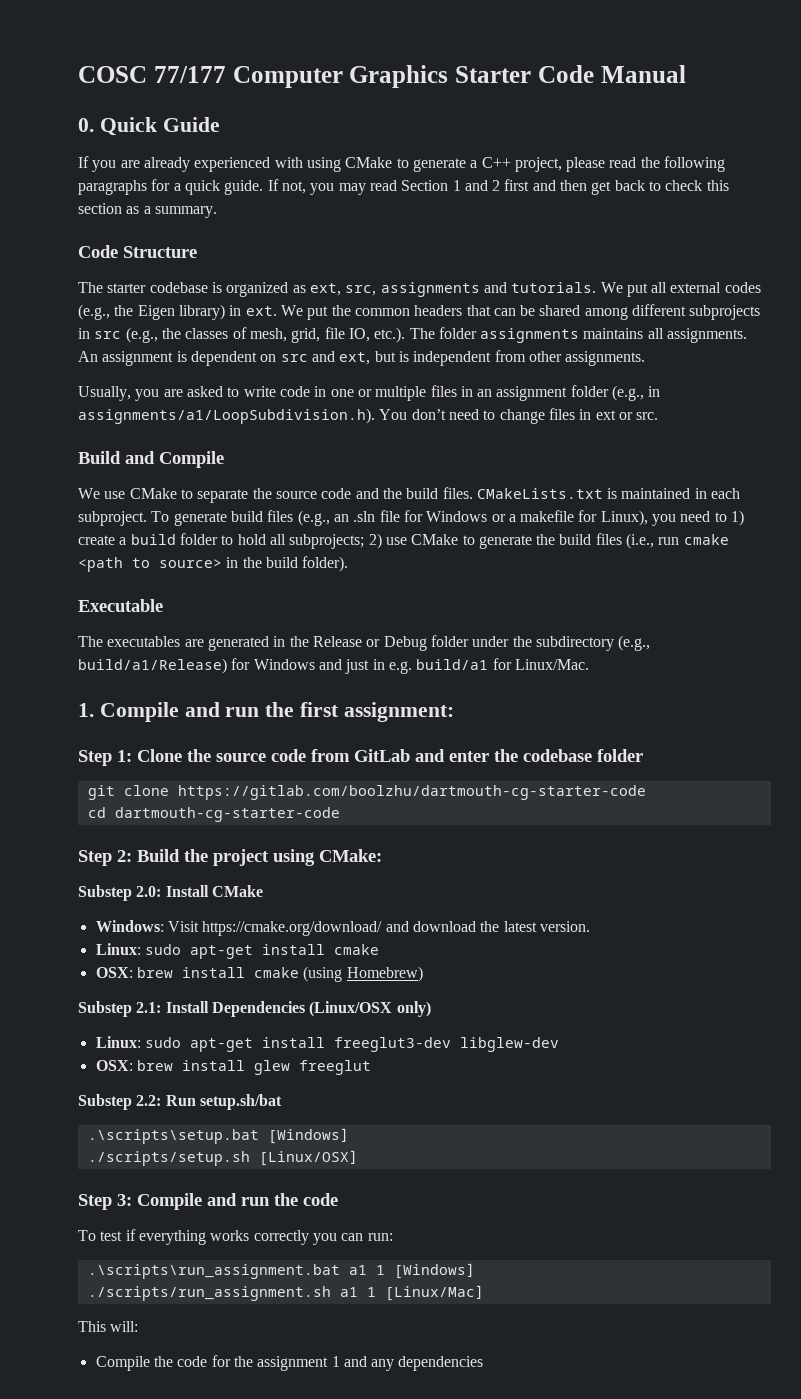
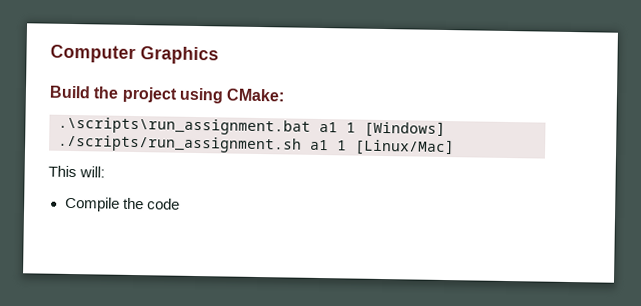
[78,66,226,83] COSC 77/177 -> (50, 54) none
[455,65,686,83] [78,117,220,136] [78,156,726,172] [78,179,729,195] [78,203,217,218] [78,245,197,258] [78,282,761,297] [78,304,761,320] [78,327,748,343] [78,350,646,366] [78,385,661,401] [78,408,659,424] [78,451,224,468] [78,487,741,503] [78,510,745,526] [78,533,729,549] [78,556,349,572] [78,599,163,612] [78,635,651,651] [78,658,589,674] [78,702,454,722] [78,749,643,766] [87,785,646,800] [87,807,340,822] [78,850,132,866] Starter Code Manual // 0. Quick Guide // If you are already experienced with using CMake to generate a C++ project, please read the following paragraphs for a quick guide. If not, you may read Section 1 and 2 first and then get back to check this section as a summary. // Code Structure // The starter codebase is organized as ext, src, assignments and tutorials. We put all external codes (e.g., the Eigen library) in ext. We put the common headers that can be shared among different subprojects in src (e.g., the classes of mesh, grid, file IO, etc.). The folder assignments maintains all assignments. An assignment is dependent on src and ext, but is independent from other assignments. // Usually, you are asked to write code in one or multiple files in an assignment folder (e.g., in assignments/a1/LoopSubdivision.h). You don’t need to change files in ext or src. // Build and Compile // We use CMake to separate the source code and the build files. CMakeLists.txt is maintained in each subproject. To generate build files (e.g., an .sln file for Windows or a makefile for Linux), you need to 1) create a build folder to hold all subprojects; 2) use CMake to generate the build files (i.e., run cmake <path to source> in the build folder). // Executable // The executables are generated in the Release or Debug folder under the subdirectory (e.g., build/a1/Release) for Windows and just in e.g. build/a1 for Linux/Mac. // 1. Compile and run the first assignment: // Step 1: Clone the source code from GitLab and enter the codebase folder // git clone https://gitlab.com/boolzhu/dartmouth-cg-starter-code // cd dartmouth-cg-starter-code // Step 2: -> (219, 55) //
[78,885,263,901] [95,920,590,936] [95,943,379,959] [95,966,423,982] [78,1001,431,1017] [95,1036,559,1052] [95,1060,371,1075] [78,1094,282,1110] [87,1128,349,1144] [87,1150,358,1166] [78,1193,338,1210] [78,1229,393,1245] // Substep 2.0: Install CMake // Windows: Visit https://cmake.org/download/ and download the latest version. // Linux: sudo apt-get install cmake // OSX: brew install cmake (using Homebrew) // Substep 2.1: Install Dependencies (Linux/OSX only) // Linux: sudo apt-get install freeglut3-dev libglew-dev // OSX: brew install glew freeglut // Substep 2.2: Run setup.sh/bat // .\scripts\setup.bat [Windows] // ./scripts/setup.sh [Linux/OSX] // Step 3: Compile and run the code // To test if everything works correctly you can run: -> (286, 95) none
[211,1355,484,1371] for the assignment 1 and any dependencies -> (180, 204) none

